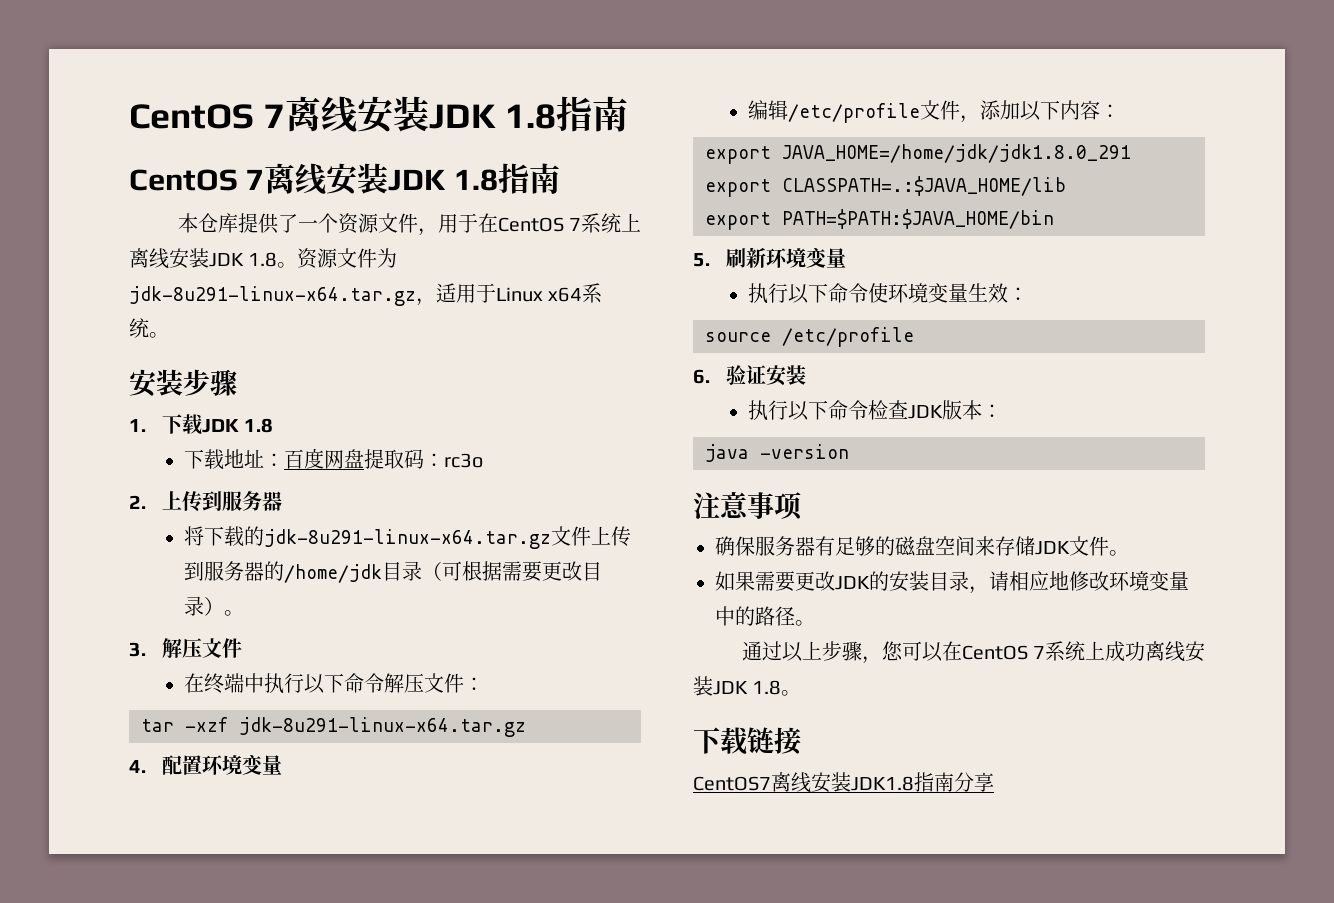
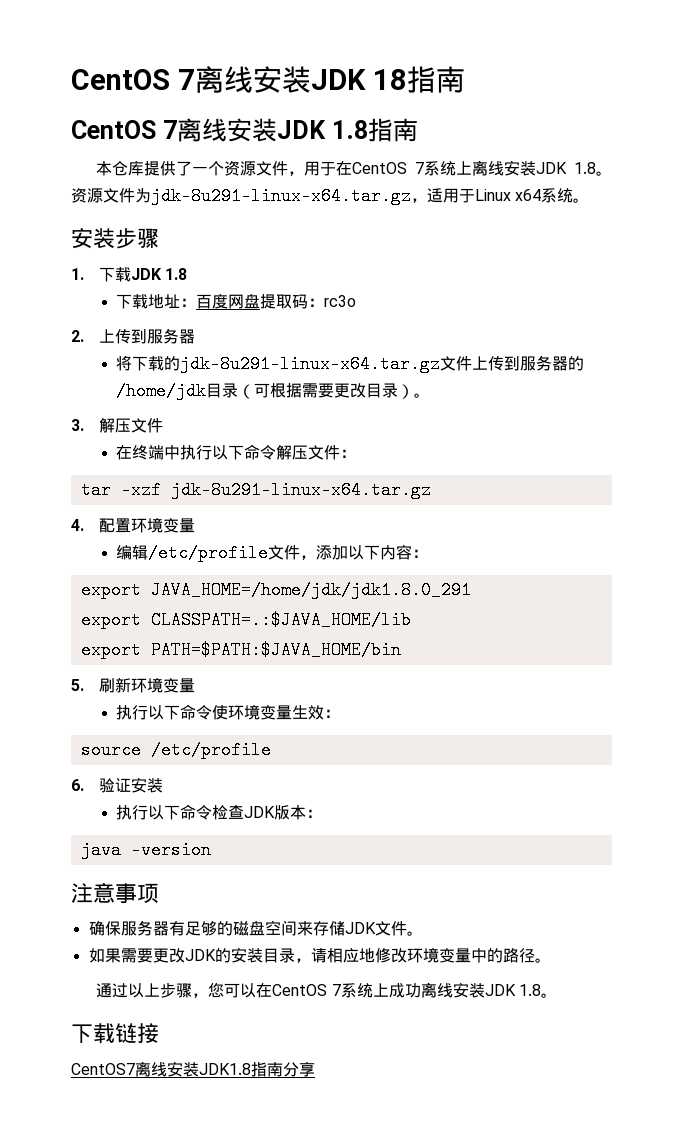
[129,96,557,133] CentOS 7离线安装JDK 1.8 -> [71,66,407,93] CentOS 7离线安装JDK 18

